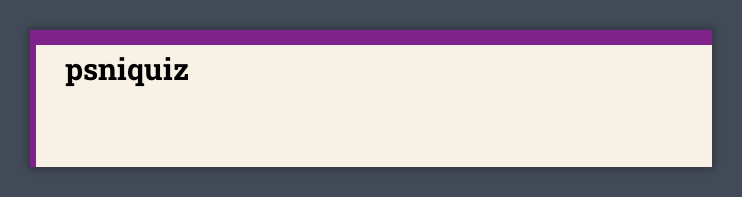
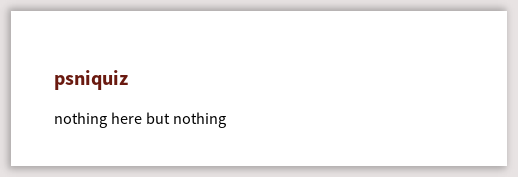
(189, 72) none -> [54,112,226,128] // nothing here but nothing

